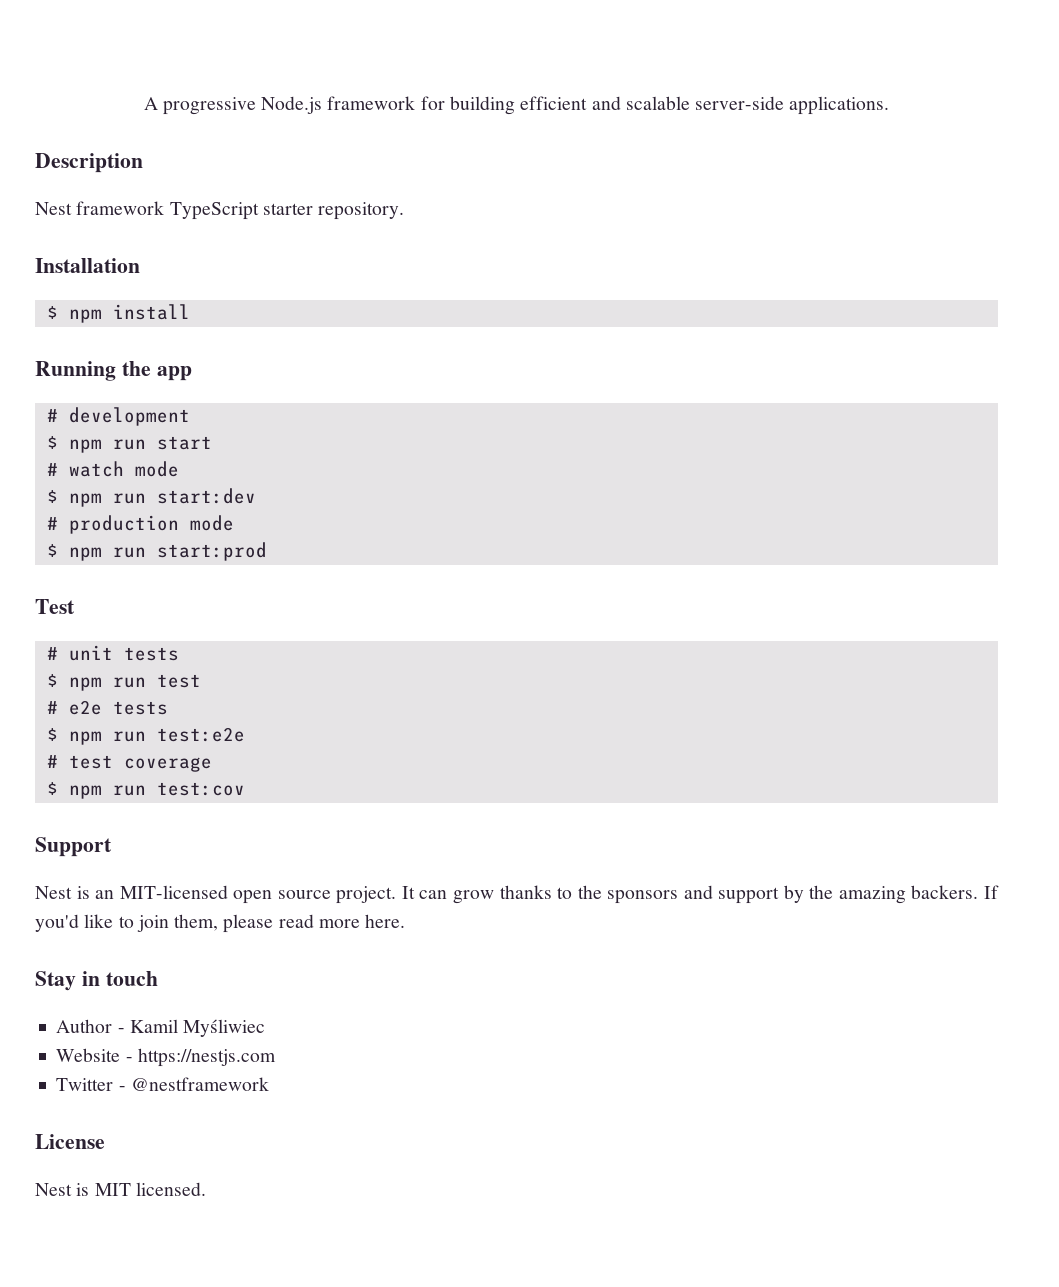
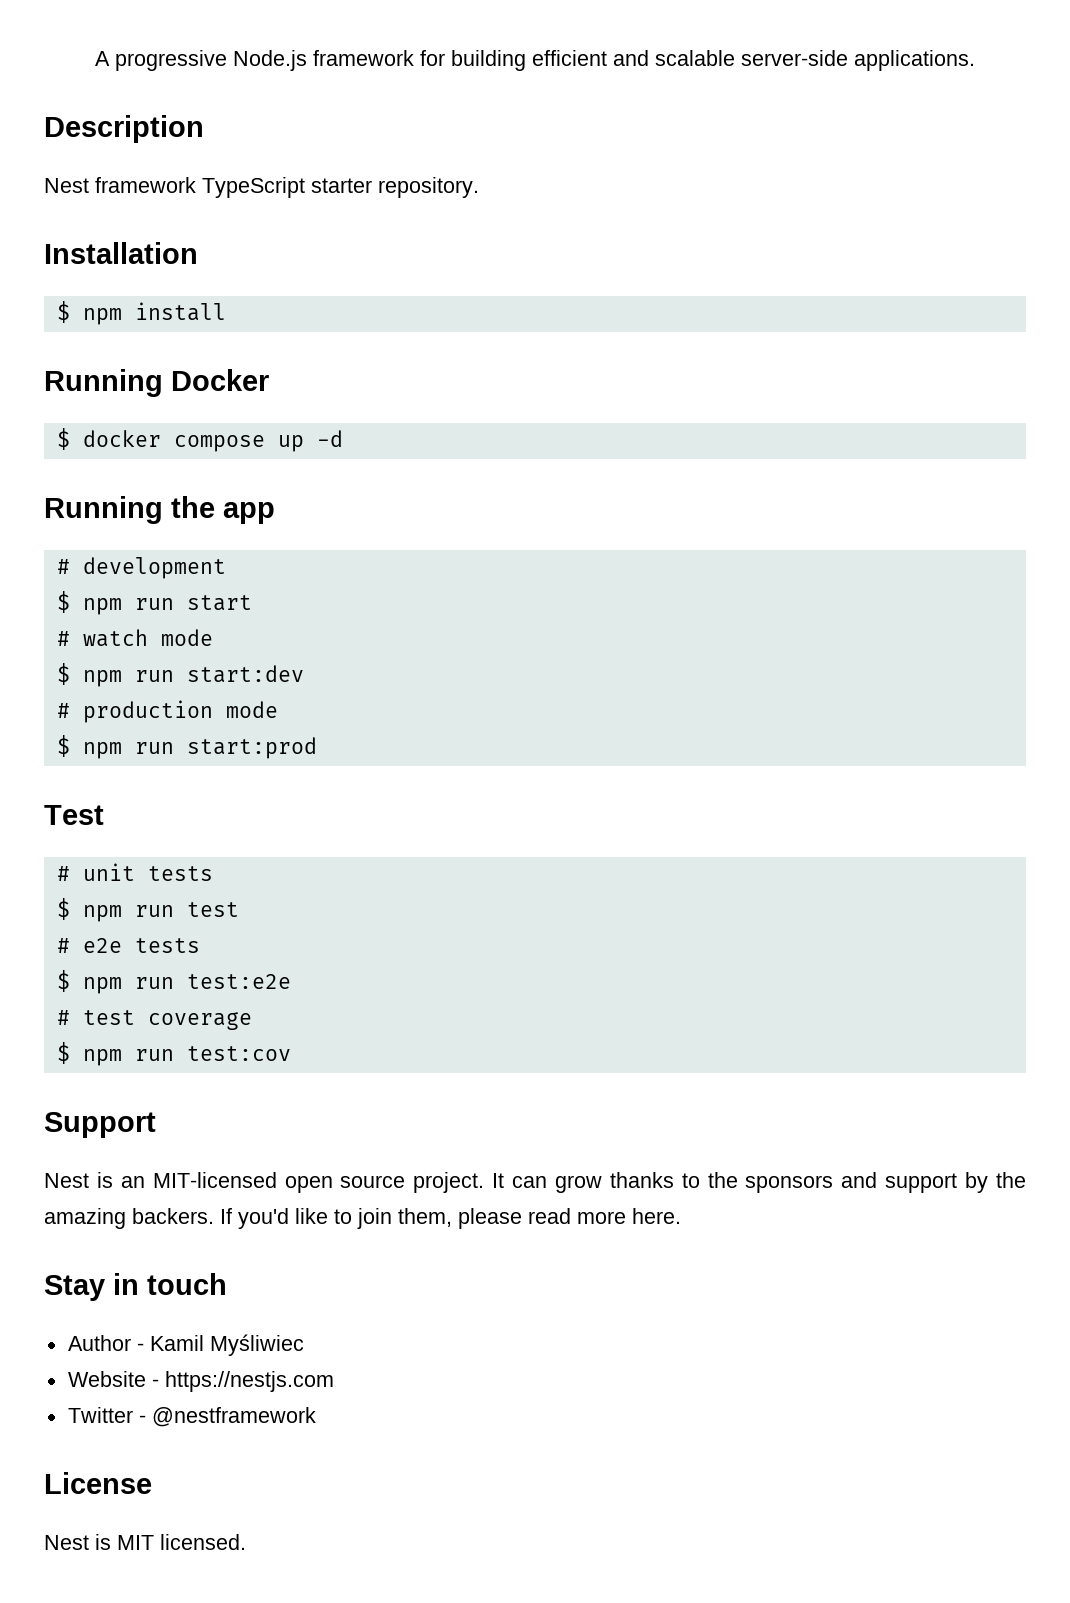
(190, 312) none -> [44,369,269,397] [56,428,343,452] // Running Docker // $ docker compose up -d

